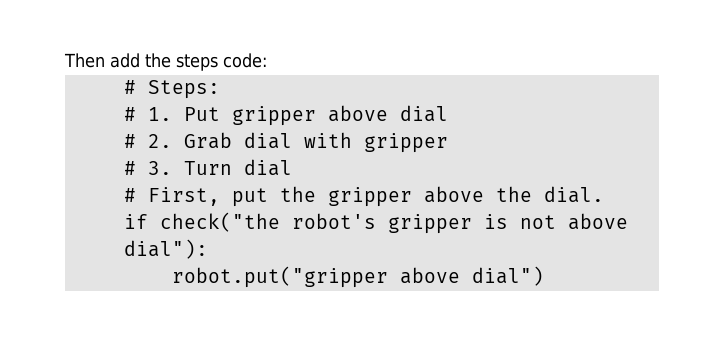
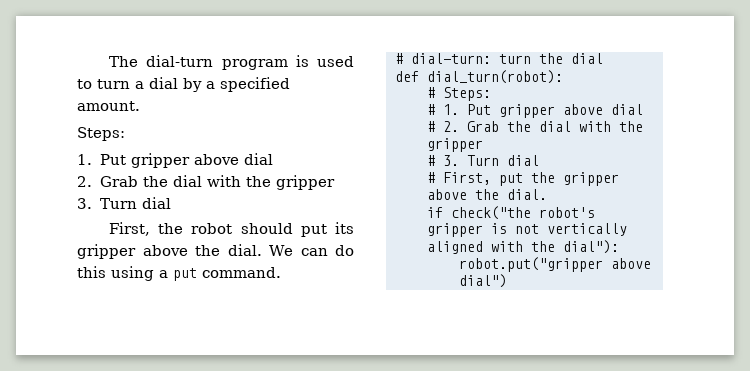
[64,53,267,71] Then add the steps code: -> [109,55,355,70] [77,77,290,92] [77,101,140,111] [77,127,125,141] [77,153,273,168] [77,175,335,190] [77,197,171,209] [109,222,354,237] [77,244,354,259] [77,266,281,281] [395,53,603,64] [395,70,563,84] The dial-turn program is used to turn a dial by a specified amount. // Steps: // 1. Put gripper above dial // 2. Grab the dial with the gripper // 3. Turn dial // First, the robot should put its gripper above the dial. We can do this using a put command. // # dial-turn: turn the dial // def dial_turn(robot):
[243,132,352,149] dial with -> [507,121,643,132] the dial with the
[567,213,628,230] above -> [547,223,627,236] [427,241,555,254] vertically aligned with the

